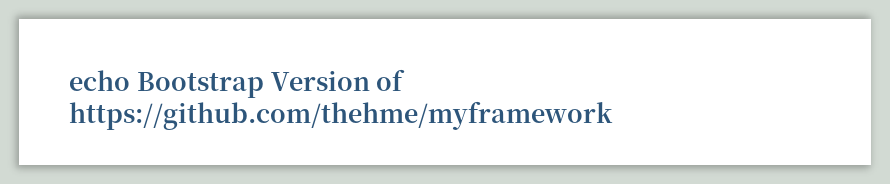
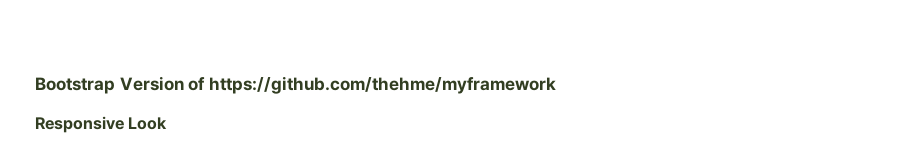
[69,70,130,91] echo -> (35, 85) none
(613, 115) none -> [35,116,168,133] // Responsive Look

